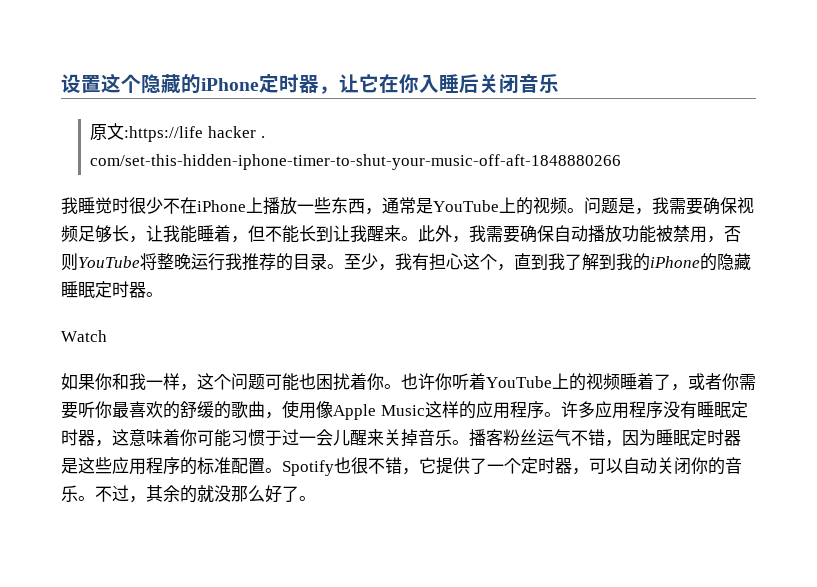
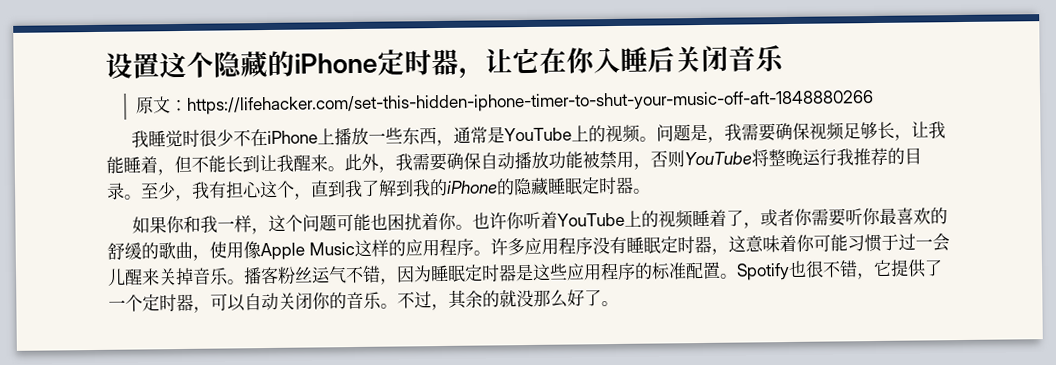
[124,126,265,142] [90,154,622,170] :https://life hacker . com/set-this-hidden-iphone-timer-to-shut-your-music-off-aft-1848880266 -> [169,90,874,115] ：https://lifehacker.com/set-this-hidden-iphone-timer-to-shut-your-music-off-aft-1848880266
[61,330,107,342] // Watch -> (651, 191) none

